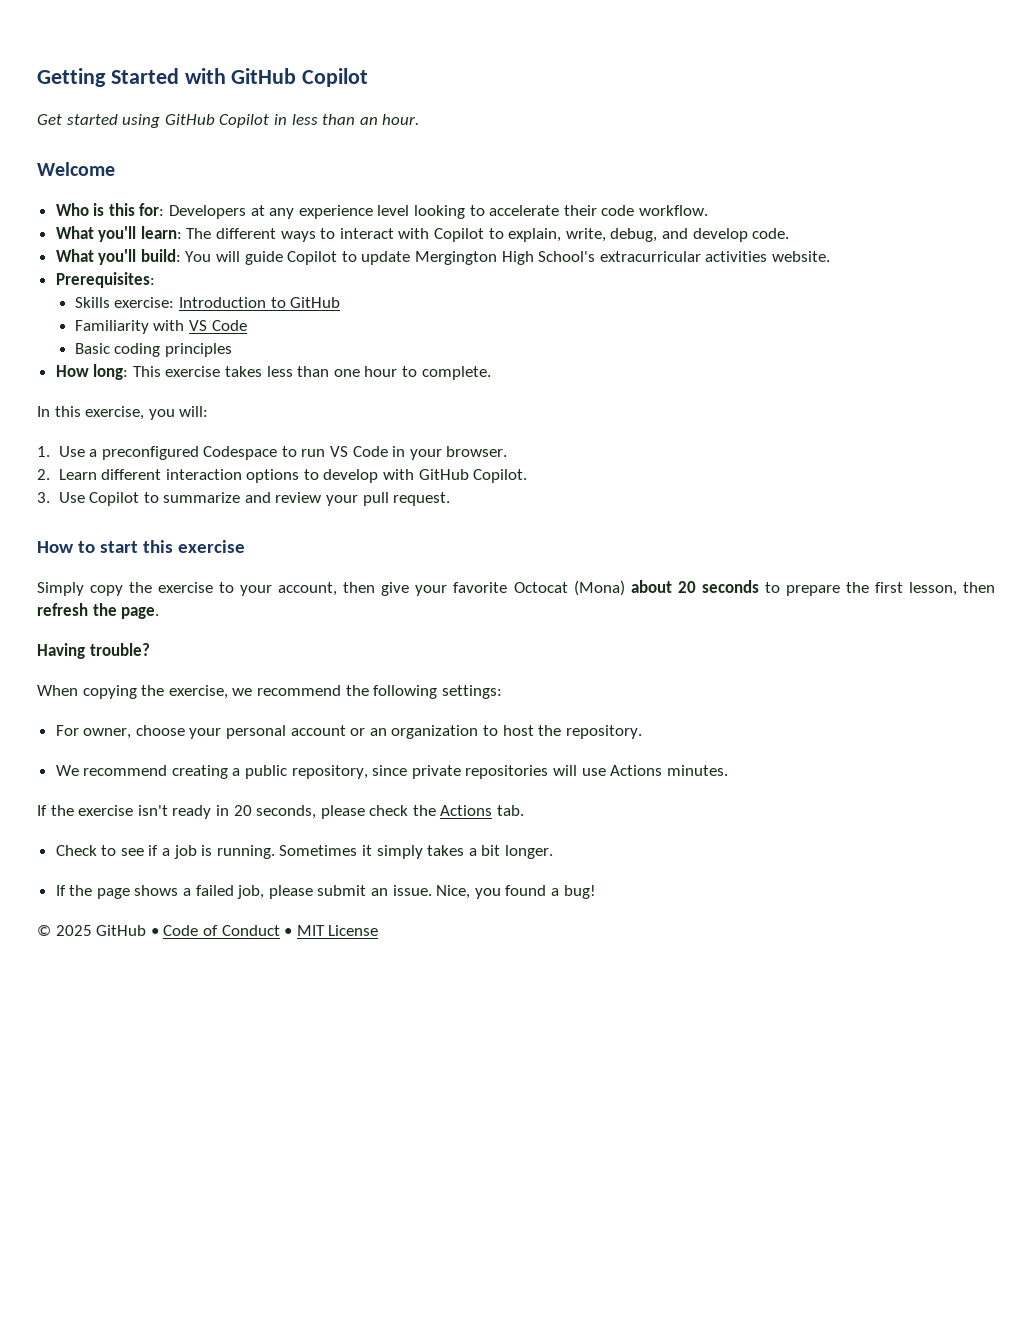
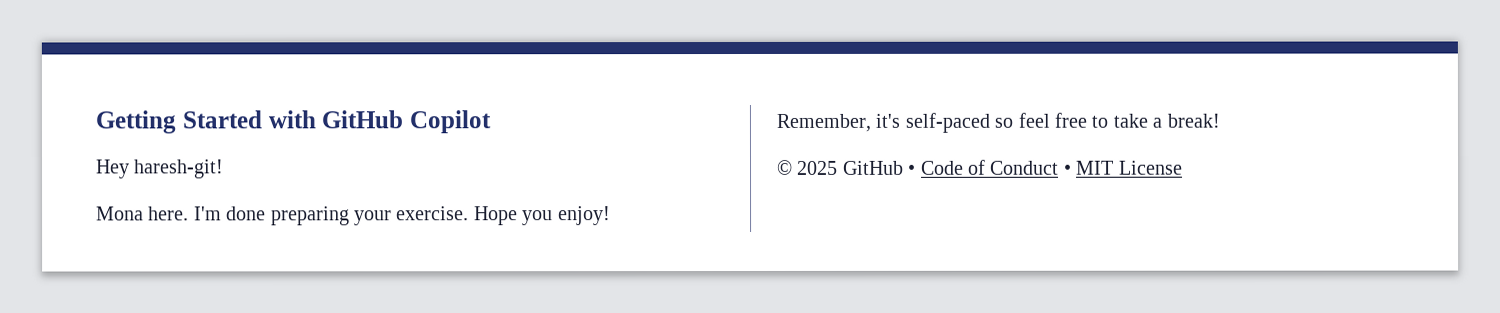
[37,114,420,128] [37,162,115,176] [55,203,708,219] [55,226,790,242] [55,249,830,265] [55,272,155,288] [74,297,341,308] [74,320,247,334] [74,343,233,357] [55,364,491,380] [37,406,209,420] [37,446,508,460] [37,469,528,483] [37,492,451,506] [37,540,245,553] [37,580,995,596] [37,603,160,619] [37,643,150,659] [37,685,502,699] [55,725,642,739] [55,765,728,779] [37,805,525,819] [55,845,553,859] [55,885,596,899] Get started using GitHub Copilot in less than an hour. // Welcome // Who is this for: Developers at any experience level looking to accelerate their code workflow. // What you'll learn: The different ways to interact with Copilot to explain, write, debug, and develop code. // What you'll build: You will guide Copilot to update Mergington High School's extracurricular activities website. // Prerequisites: // Skills exercise: Introduction to GitHub // Familiarity with VS Code // Basic coding principles // How long: This exercise takes less than one hour to complete. // In this exercise, you will: // 1. Use a preconfigured Codespace to run VS Code in your browser. // 2. Learn different interaction options to develop with GitHub Copilot. // 3. Use Copilot to summarize and review your pull request. // How to start this exercise // Simply copy the exercise to your account, then give your favorite Octocat (Mona) about 20 seconds to prepare the first lesson, then refresh the page. // Having trouble? // When copying the exercise, we recommend the following settings: // For owner, choose your personal account or an organization to host the repository. // We recommend creating a public repository, since private repositories will use Actions minutes. // If the exercise isn't ready in 20 seconds, please check the Actions tab. // Check to see if a job is running. Sometimes it simply takes a bit longer. // If the page shows a failed job, please submit an issue. Nice, you found a bug! -> [96,159,225,179] [96,206,611,226] [776,112,1220,133] Hey haresh-git! // Mona here. I'm done preparing your exercise. Hope you enjoy! // Remember, it's self-paced so feel free to take a break!

